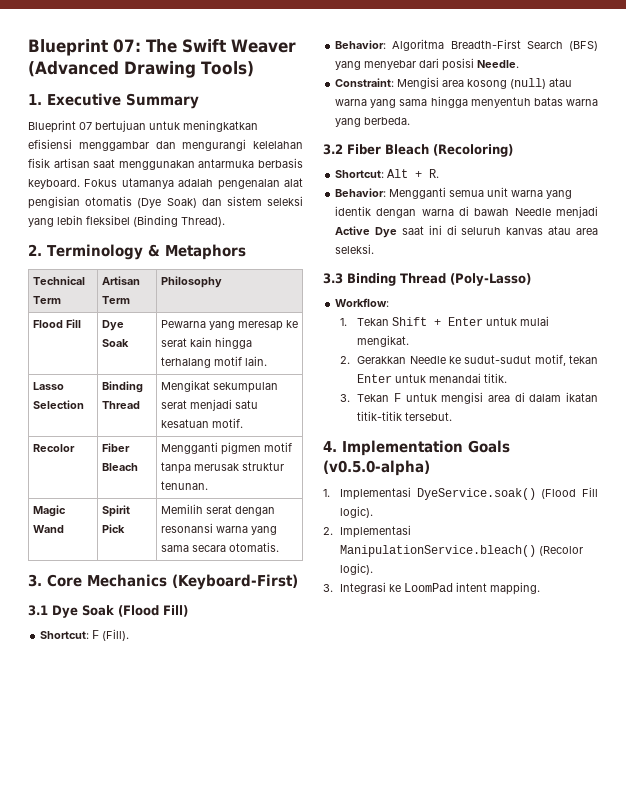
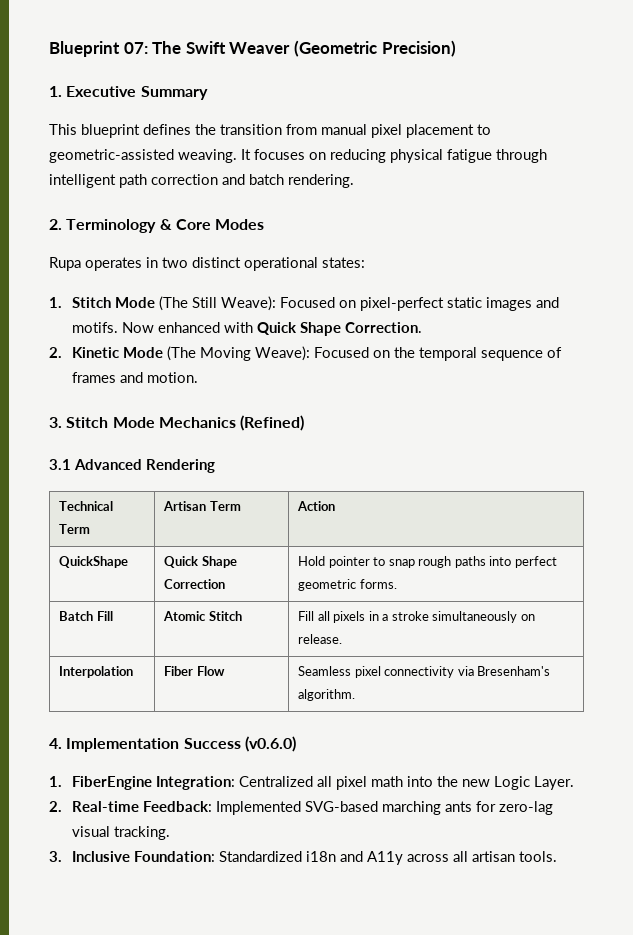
[28,61,254,78] (Advanced Drawing Tools) -> [293,40,456,57] (Geometric Precision)
[28,120,258,133] [28,139,303,151] [28,158,303,170] [28,178,303,190] [28,196,303,209] [28,215,225,227] [28,244,246,260] [32,276,85,285] [32,296,61,304] [101,276,140,285] [101,296,130,304] [160,276,222,288] [32,319,81,328] [101,320,124,331] [101,339,129,347] [160,320,298,331] [160,337,252,349] [160,356,267,368] [32,382,64,390] [32,400,84,409] [101,381,143,393] [101,401,140,409] [160,380,278,393] [160,399,258,411] [160,418,243,428] [32,444,75,452] [101,443,130,452] [101,463,138,471] [160,442,292,455] [160,462,284,474] [160,481,208,490] [32,505,66,517] [32,525,64,533] [101,505,130,517] [101,524,125,533] [160,504,275,516] [160,523,277,535] [160,542,279,552] [28,574,298,590] [28,605,188,618] [40,629,130,641] [335,39,598,51] [335,58,520,71] [335,77,573,89] [335,96,598,108] [335,117,411,127] [323,144,513,157] [335,169,440,178] [335,187,573,199] [335,206,598,218] [335,225,598,238] [335,244,375,254] [323,273,531,286] [335,298,390,307] [340,316,550,326] [357,335,410,347] [340,354,598,366] [357,373,508,383] [340,392,598,404] [357,411,453,421] Blueprint 07 bertujuan untuk meningkatkan efisiensi menggambar dan mengurangi kelelahan fisik artisan saat menggunakan antarmuka berbasis keyboard. Fokus utamanya adalah pengenalan alat pengisian otomatis (Dye Soak) dan sistem seleksi yang lebih fleksibel (Binding Thread). // 2. Terminology & Metaphors // Technical Term | Artisan Term | Philosophy // Flood Fill | Dye Soak | Pewarna yang meresap ke serat kain hingga terhalang motif lain. // Lasso Selection | Binding Thread | Mengikat sekumpulan serat menjadi satu kesatuan motif. // Recolor | Fiber Bleach | Mengganti pigmen motif tanpa merusak struktur tenunan. // Magic Wand | Spirit Pick | Memilih serat dengan resonansi warna yang sama secara otomatis. // 3. Core Mechanics (Keyboard-First) // 3.1 Dye Soak (Flood Fill) // Shortcut: F (Fill). // Behavior: Algoritma Breadth-First Search (BFS) yang menyebar dari posisi Needle. // Constraint: Mengisi area kosong (null) atau warna yang sama hingga menyentuh batas warna yang berbeda. // 3.2 Fiber Bleach (Recoloring) // Shortcut: Alt + R. // Behavior: Mengganti semua unit warna yang identik dengan warna di bawah Needle menjadi Active Dye saat ini di seluruh kanvas atau area seleksi. // 3.3 Binding Thread (Poly-Lasso) // Workflow: // 1. Tekan Shift + Enter untuk mulai mengikat. // 2. Gerakkan Needle ke sudut-sudut motif, tekan Enter untuk menandai titik. // 3. Tekan F untuk mengisi area di dalam ikatan titik-titik tersebut. -> [49,124,491,138] [49,149,547,163] [49,174,354,188] [49,219,265,233] [49,257,365,271] [49,296,560,311] [72,322,423,336] [49,346,563,361] [72,372,199,383] [49,415,305,431] [49,459,216,473] [59,501,114,511] [59,524,91,534] [163,501,241,511] [297,501,336,511] [59,556,129,568] [164,556,237,568] [164,579,226,589] [298,556,557,568] [298,579,397,591] [59,611,113,621] [163,611,242,621] [298,611,535,623] [298,634,343,644] [59,666,134,678] [164,666,225,676] [298,666,551,678] [298,689,356,701] This blueprint defines the transition from manual pixel placement to geometric-assisted weaving. It focuses on reducing physical fatigue through intelligent path correction and batch rendering. // 2. Terminology & Core Modes // Rupa operates in two distinct operational states: // 1. Stitch Mode (The Still Weave): Focused on pixel-perfect static images and motifs. Now enhanced with Quick Shape Correction. // 2. Kinetic Mode (The Moving Weave): Focused on the temporal sequence of frames and motion. // 3. Stitch Mode Mechanics (Refined) // 3.1 Advanced Rendering // Technical Term | Artisan Term | Action // QuickShape | Quick Shape Correction | Hold pointer to snap rough paths into perfect geometric forms. // Batch Fill | Atomic Stitch | Fill all pixels in a stroke simultaneously on release. // Interpolation | Fiber Flow | Seamless pixel connectivity via Bresenham's algorithm.
[468,440,510,453] [323,460,430,476] [323,487,598,500] [340,506,374,518] [323,525,412,538] [340,545,584,557] [340,563,374,575] [323,582,541,595] Goals (v0.5.0-alpha) // 1. Implementasi DyeService.soak() (Flood Fill logic). // 2. Implementasi ManipulationService.bleach() (Recolor logic). // 3. Integrasi ke LoomPad intent mapping. -> [183,736,296,752] [49,776,575,790] [49,801,554,815] [72,826,171,840] [49,851,558,865] Success (v0.6.0) // 1. FiberEngine Integration: Centralized all pixel math into the new Logic Layer. // 2. Real-time Feedback: Implemented SVG-based marching ants for zero-lag visual tracking. // 3. Inclusive Foundation: Standardized i18n and A11y across all artisan tools.

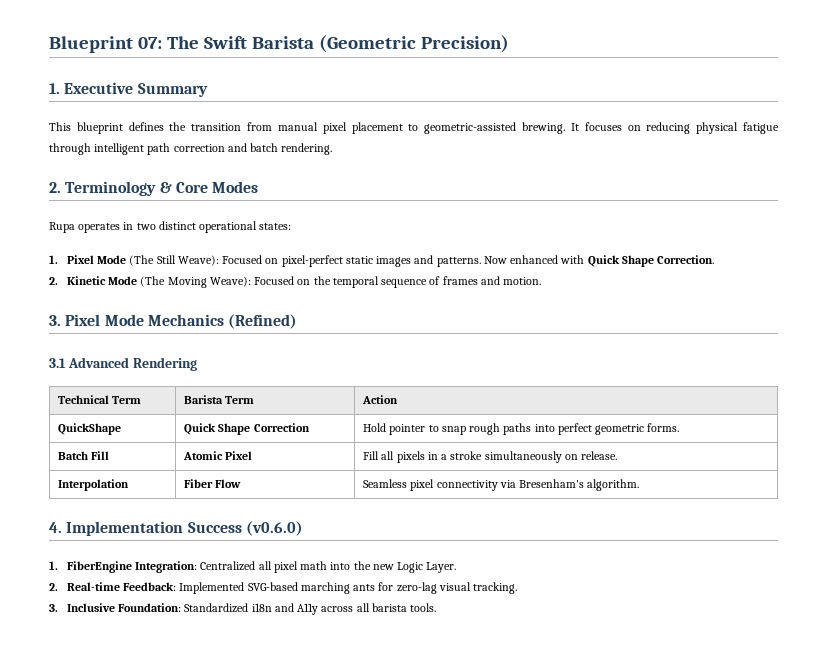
[229,42,291,54] Weaver -> [251,36,314,49] Barista
[178,149,237,163] weaving. -> [522,122,566,134] brewing.
[72,297,112,308] Stitch -> [66,255,94,264] Pixel
[72,322,119,333] motifs. -> [436,257,481,267] patterns.
[66,417,109,428] Stitch -> [65,314,101,326] Pixel
[163,501,207,511] Artisan -> [184,395,224,404] Barista
[208,611,242,621] Stitch -> [225,451,253,460] Pixel
[472,851,516,862] artisan -> [371,603,407,612] barista

